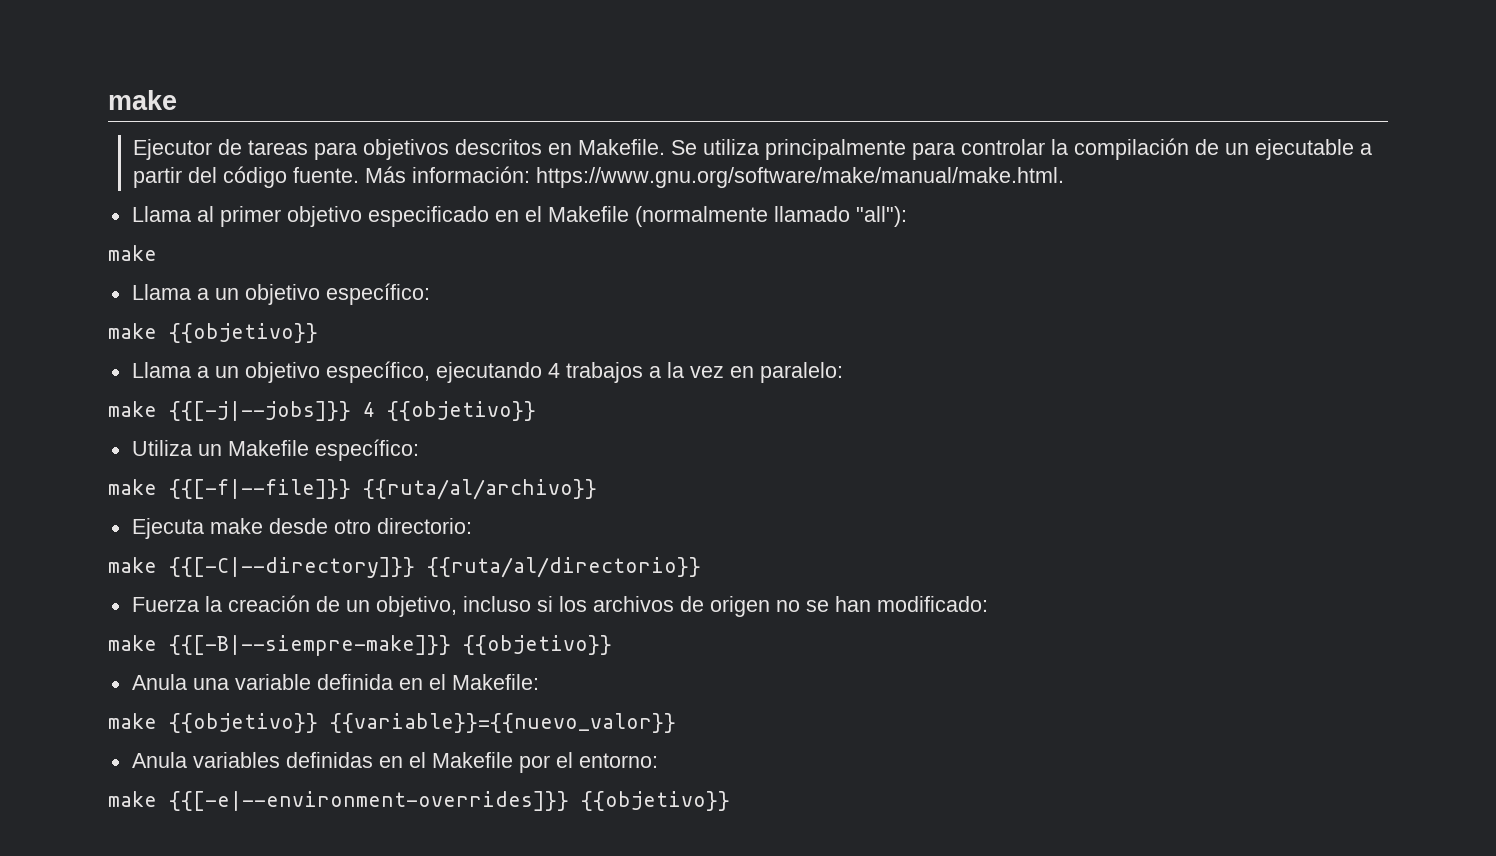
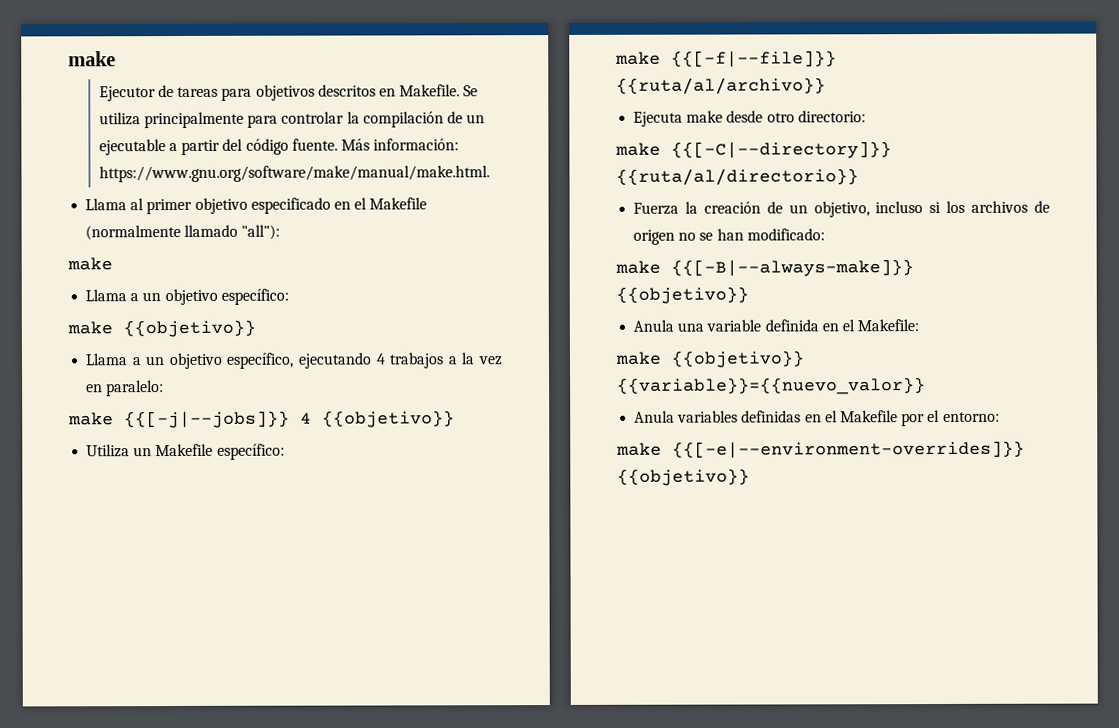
[169,635,451,656] {{[-B|--siempre-make]}} -> [671,259,914,277] {{[-B|--always-make]}}

